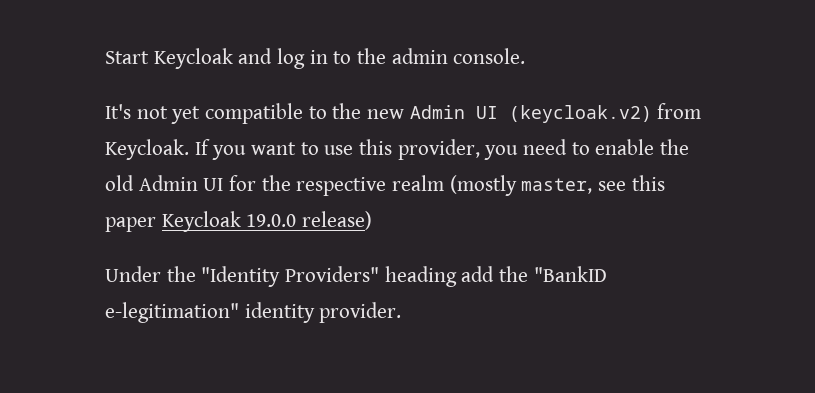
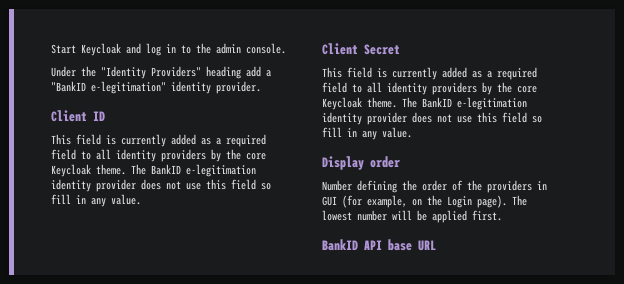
[105,103,702,124] [105,139,690,160] [105,175,665,196] [105,211,373,232] // It's not yet compatible to the new Admin UI (keycloak.v2) from Keycloak. If you want to use this provider, you need to enable the old Admin UI for the respective realm (mostly master, see this paper Keycloak 19.0.0 release) -> (286, 48) none
[499,266,529,282] the -> [266,70,271,77] a
(402, 312) none -> [51,110,105,122] [51,134,266,147] [51,149,266,162] [51,164,256,177] [51,179,271,192] [51,194,141,207] [322,43,400,55] [322,67,537,80] [322,82,537,95] [322,97,527,110] [322,112,542,125] [322,127,412,140] [322,156,400,170] [322,180,547,193] [322,195,527,208] [322,210,502,223] [322,239,436,251] // Client ID // This field is currently added as a required field to all identity providers by the core Keycloak theme. The BankID e-legitimation identity provider does not use this field so fill in any value. // Client Secret // This field is currently added as a required field to all identity providers by the core Keycloak theme. The BankID e-legitimation identity provider does not use this field so fill in any value. // Display order // Number defining the order of the providers in GUI (for example, on the Login page). The lowest number will be applied first. // BankID API base URL

